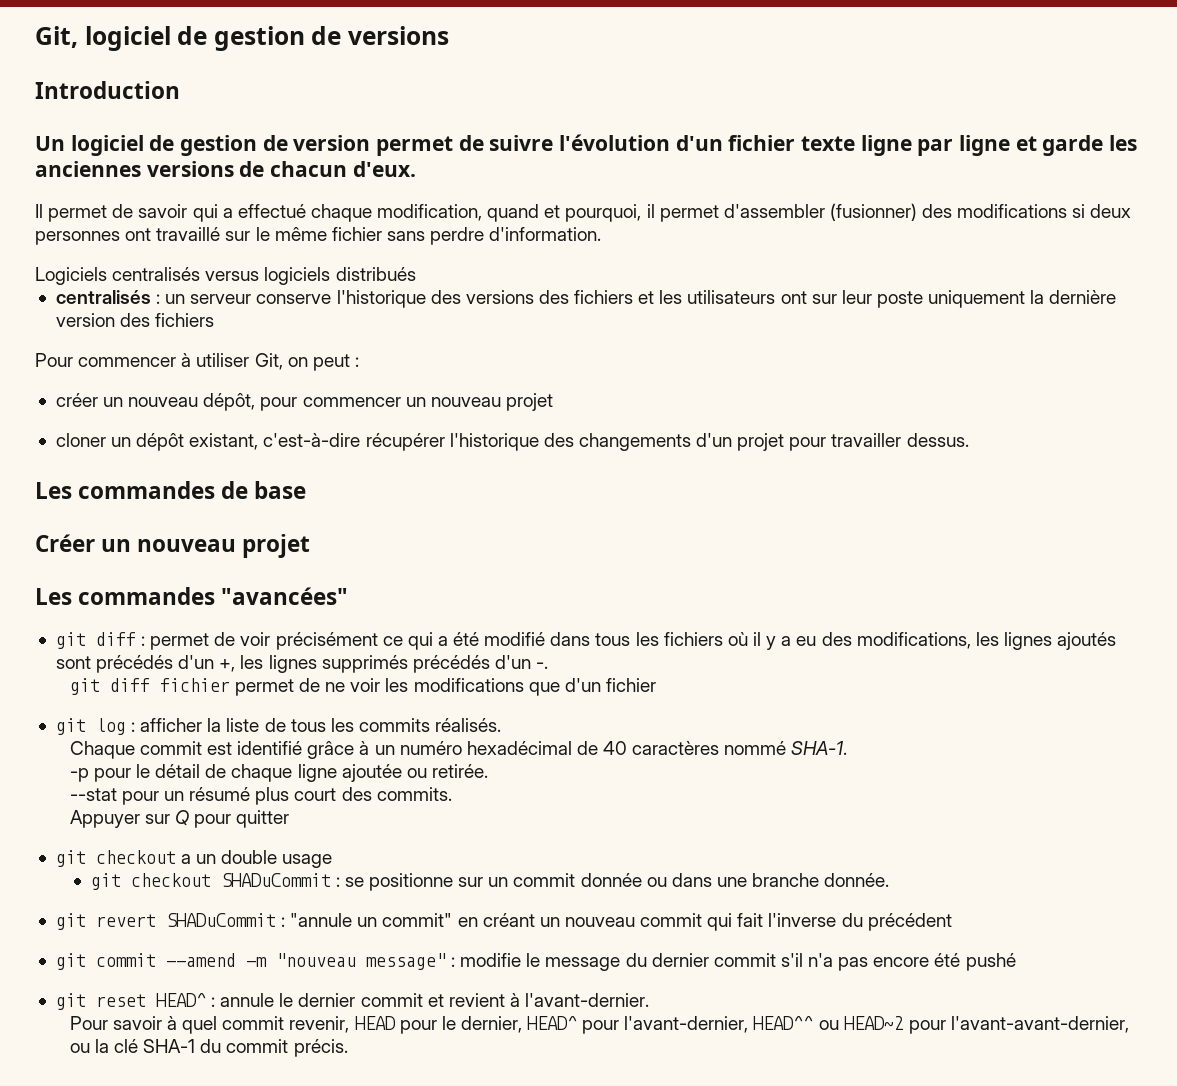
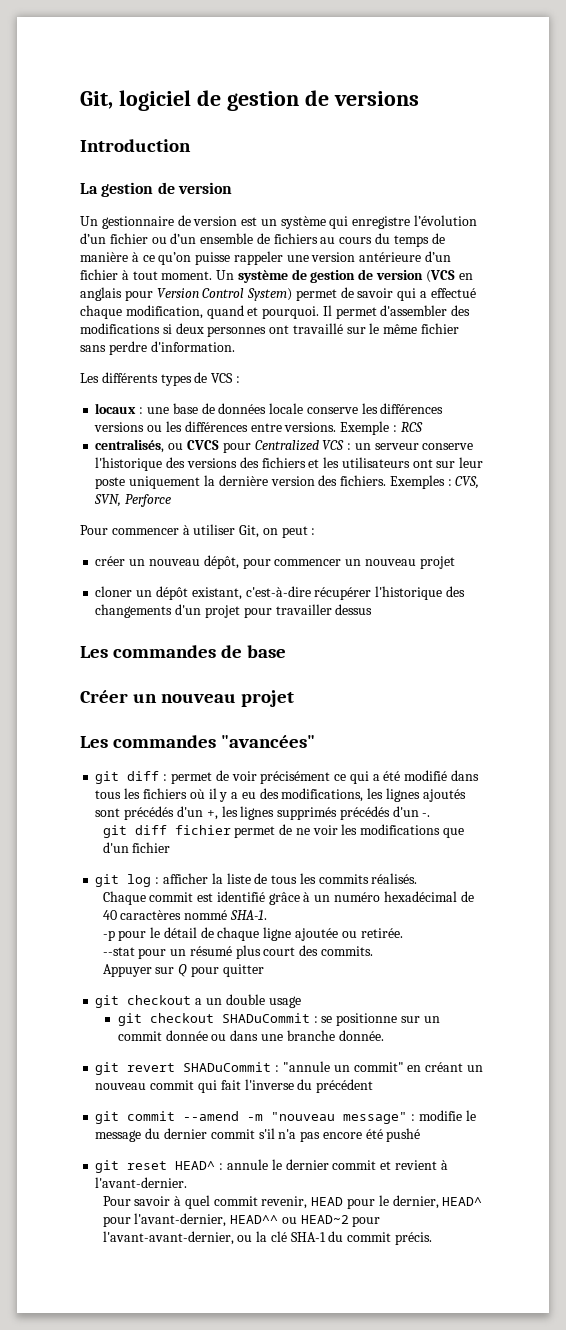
[35,134,1138,156] [35,161,416,177] [35,204,43,218] Un logiciel de gestion de version permet de suivre l'évolution d'un fichier texte ligne par ligne et garde les anciennes versions de chacun d'eux. // Il -> [80,182,232,197] [80,215,478,229] [80,233,445,247] [80,251,452,265] [80,269,473,283] [80,287,293,301] La gestion de version // Un gestionnaire de version est un système qui enregistre l’évolution d’un fichier ou d’un ensemble de fichiers au cours du temps de manière à ce qu’on puisse rappeler une version antérieure d’un fichier à tout moment. Un système de gestion de version (VCS en anglais pour Version Control System)
[565,204,655,222] pourquoi, il -> [262,305,332,319] pourquoi. Il
[829,203,917,221] (fusionner) -> (448, 310) none
[35,267,416,285] [55,290,151,304] Logiciels centralisés versus logiciels distribués // centralisés -> [80,372,240,386] [95,403,444,414] [94,421,423,435] [95,439,345,453] Les différents types de VCS : // locaux : une base de données locale conserve les différences versions ou les différences entre versions. Exemple : RCS // centralisés, ou CVCS pour Centralized VCS
[155,313,215,327] fichiers -> [340,475,480,489] [94,494,172,507] fichiers. Exemples : CVS, SVN, Perforce
[906,433,969,447] dessus. -> [335,604,373,615] dessus

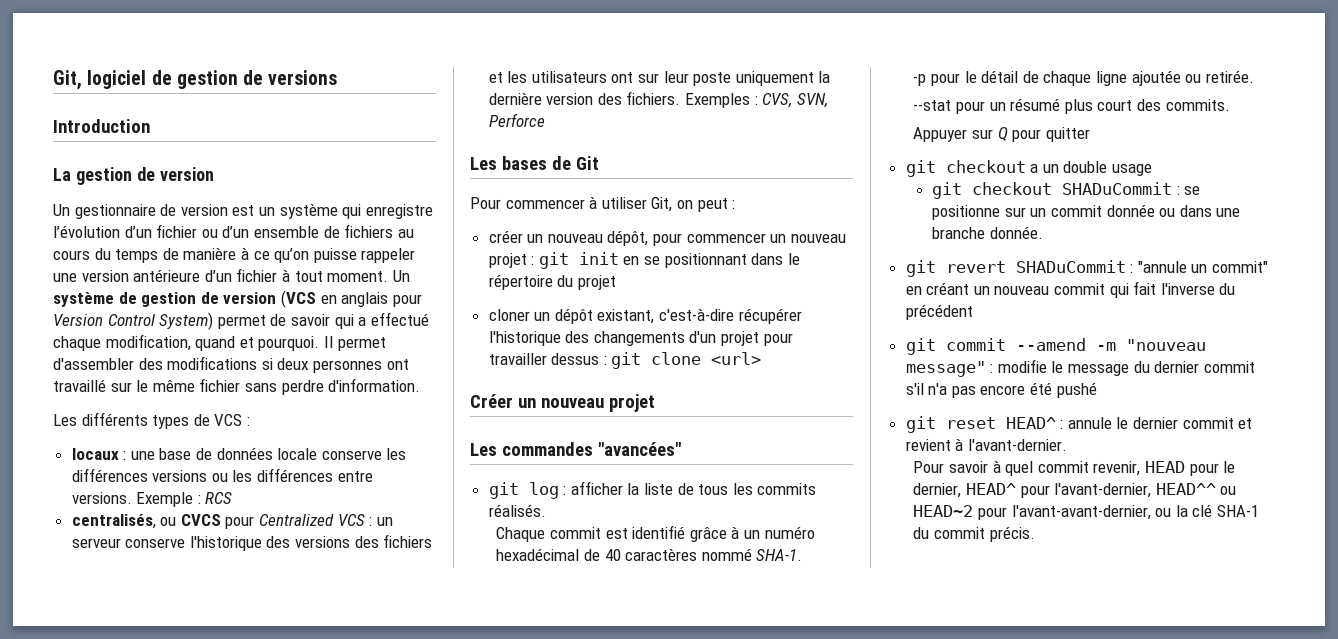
(172, 500) none -> [470,156,599,170] // Les bases de Git
(455, 562) none -> [531,252,800,269] [488,274,616,290] : git init en se positionnant dans le répertoire du projet
[80,645,287,658] // Les commandes de base -> [603,352,762,369] : git clone <url>
[95,770,479,784] [95,788,466,802] [95,806,431,820] [102,824,464,838] [102,842,171,853] // git diff : permet de voir précisément ce qui a été modifié dans tous les fichiers où il y a eu des modifications, les lignes ajoutés sont précédés d'un +, les lignes supprimés précédés d'un -. // git diff fichier permet de ne voir les modifications que d'un fichier -> (681, 449) none

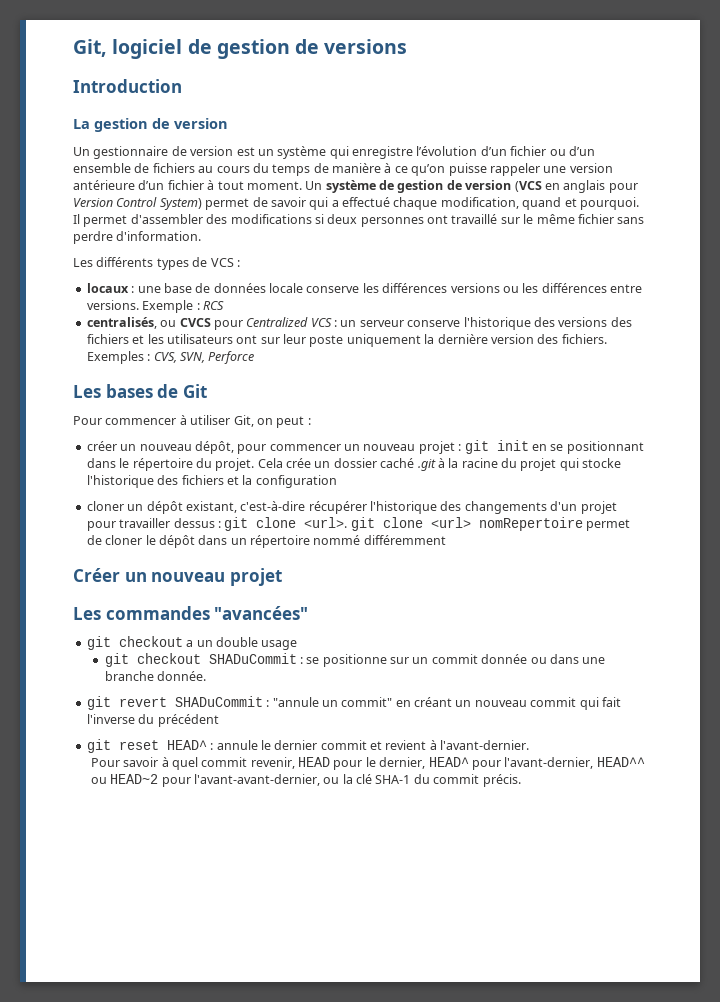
[577,275,616,290] projet -> [215,458,622,471] [86,475,337,488] projet. Cela crée un dossier caché .git à la racine du projet qui stocke l'historique des fichiers et la configuration
[711,352,762,365] <url> -> [304,517,630,531] [86,535,446,548] <url>. git clone <url> nomRepertoire permet de cloner le dépôt dans un répertoire nommé différemment
[488,481,817,499] [488,504,546,517] [496,525,815,542] [496,548,803,561] [913,70,1254,86] [913,98,1230,114] [913,127,1090,142] // git log : afficher la liste de tous les commits réalisés. // Chaque commit est identifié grâce à un numéro hexadécimal de 40 caractères nommé SHA-1. // -p pour le détail de chaque ligne ajoutée ou retirée. // --stat pour un résumé plus court des commits. // Appuyer sur Q pour quitter -> (309, 613) none
[905,338,1206,355] [905,359,1255,377] [905,382,1097,398] // git commit --amend -m "nouveau message" : modifie le message du dernier commit s'il n'a pas encore été pushé -> (219, 720) none

